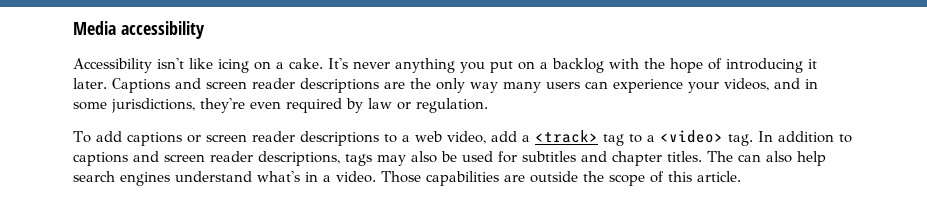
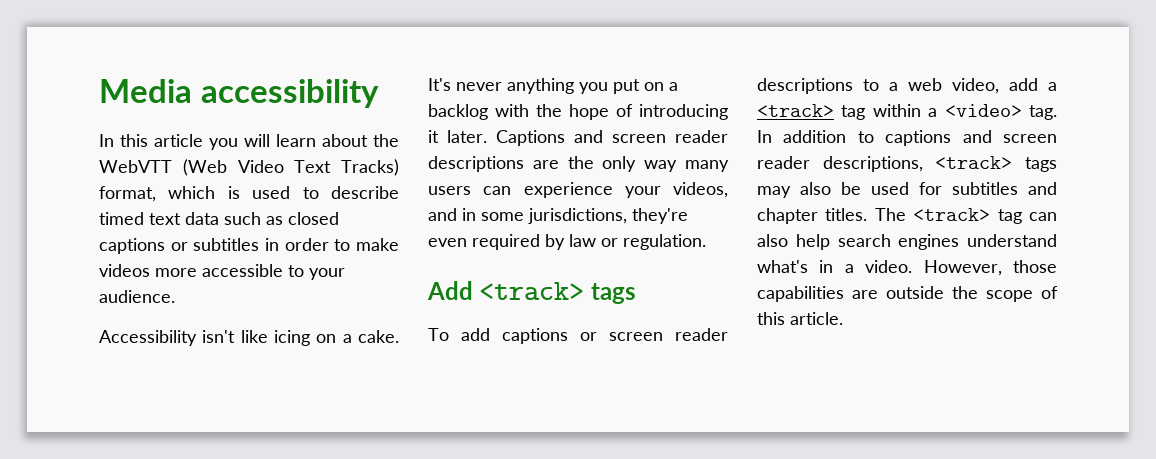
(205, 30) none -> [99,134,399,150] [99,159,399,176] [99,186,399,202] [99,212,339,225] [99,238,399,254] [99,264,345,280] [99,290,175,303] // In this article you will learn about the WebVTT (Web Video Text Tracks) format, which is used to describe timed text data such as closed captions or subtitles in order to make videos more accessible to your audience.
(488, 105) none -> [427,281,636,304] // Add <track> tags
[628,134,642,143] to -> [872,104,921,117] within
(340, 158) none -> [935,156,1013,169] <track>
(733, 156) none -> [913,208,1022,224] <track> tag
[381,171,421,183] Those -> [923,260,1057,276] However, those

